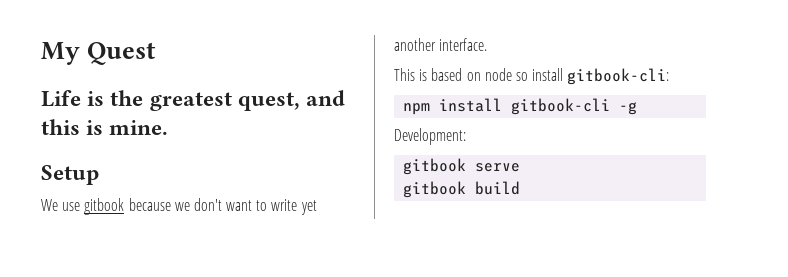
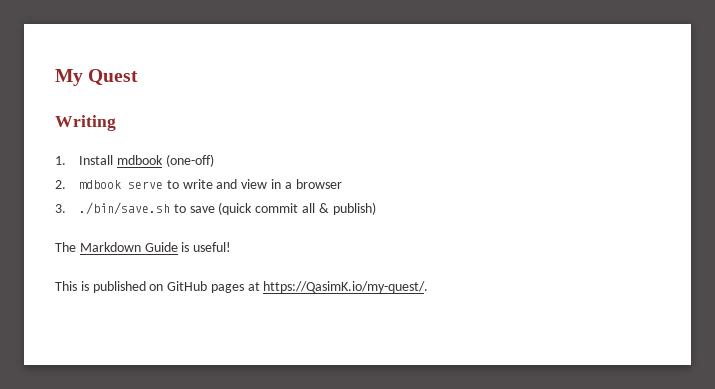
[41,90,346,111] [41,119,169,135] [41,165,99,185] [41,198,317,215] [394,38,488,51] [394,68,670,85] [403,98,638,115] [394,128,466,145] [403,158,521,175] [403,181,521,198] Life is the greatest quest, and this is mine. // Setup // We use gitbook because we don't want to write yet another interface. // This is based on node so install gitbook-cli: // npm install gitbook-cli -g // Development: // gitbook serve // gitbook build -> [55,115,116,131] [55,154,214,167] [55,179,342,189] [55,202,376,215] [55,242,232,252] [55,281,429,293] Writing // 1. Install mdbook (one-off) // 2. mdbook serve to write and view in a browser // 3. ./bin/save.sh to save (quick commit all & publish) // The Markdown Guide is useful! // This is published on GitHub pages at https://QasimK.io/my-quest/.

